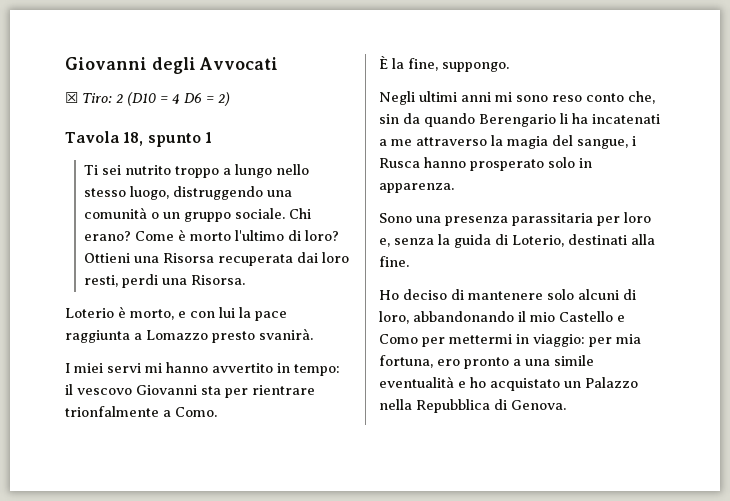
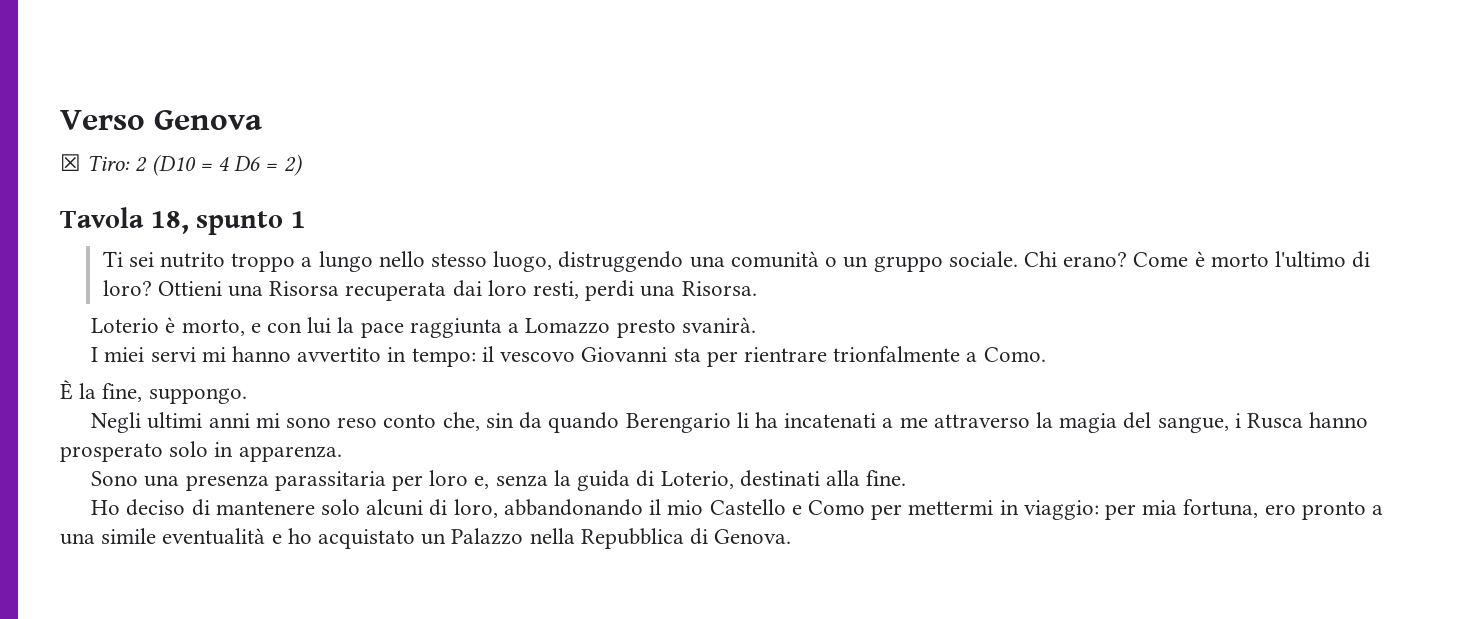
[65,57,279,74] Giovanni degli Avvocati -> [60,110,262,130] Verso Genova

